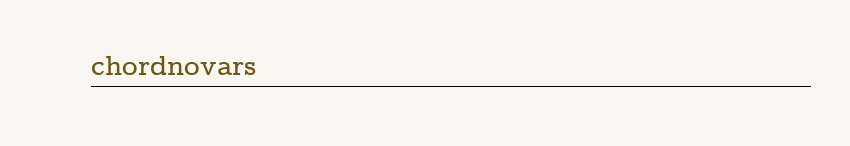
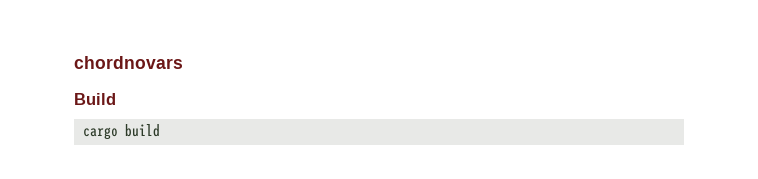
(256, 65) none -> [74,93,116,105] [83,124,160,140] // Build // cargo build

